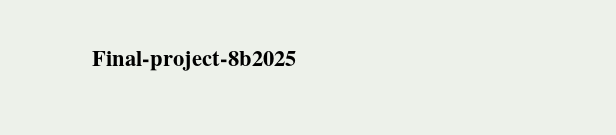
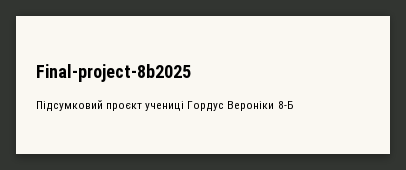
(296, 61) none -> [36,100,294,112] // Підсумковий проєкт учениці Гордус Вероніки 8-Б

